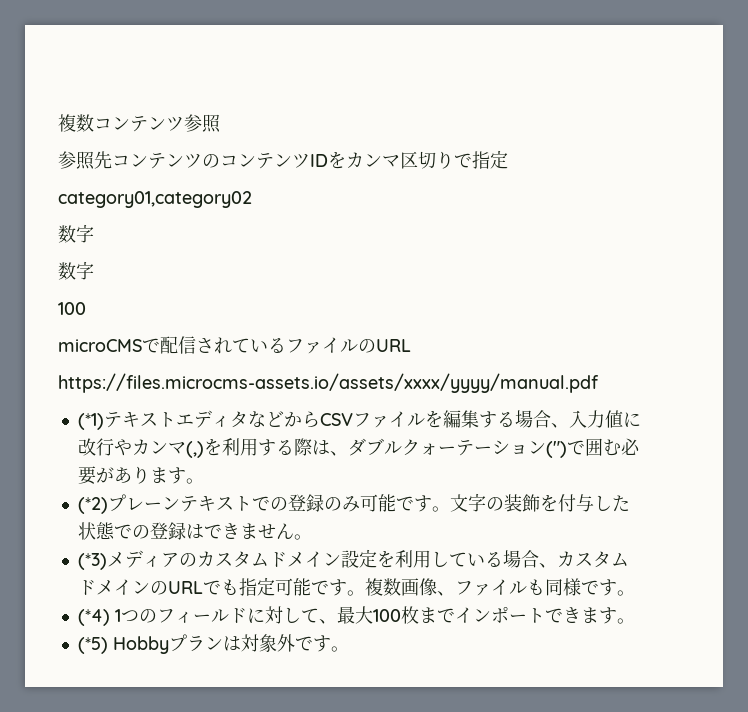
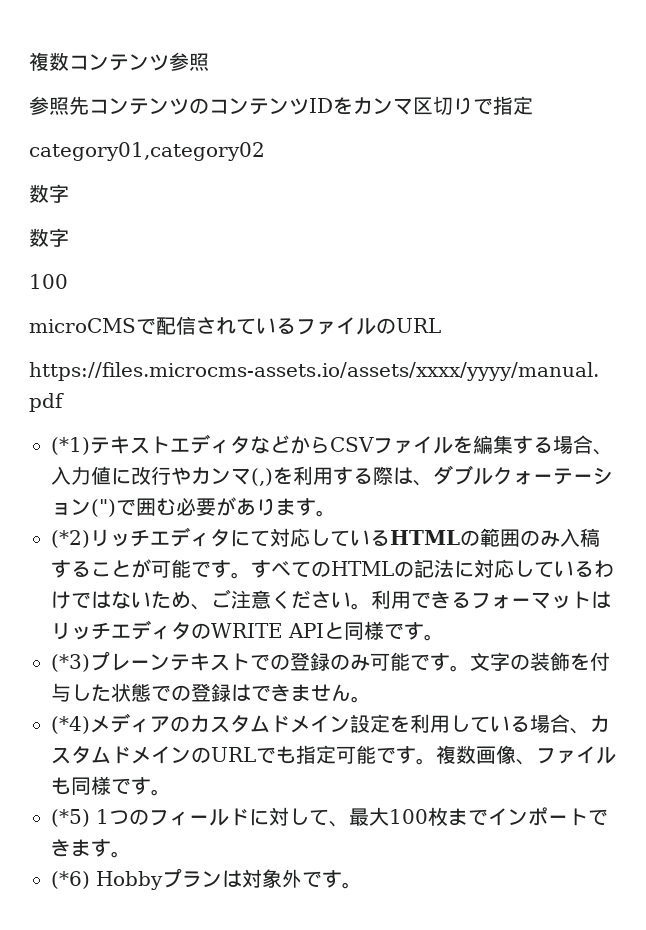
(108, 505) none -> [90,527,600,547] [51,559,614,579] [51,589,611,610] [51,620,444,641] [51,654,90,672] リッチエディタにて対応しているHTMLの範囲のみ入稿することが可能です。すべてのHTMLの記法に対応しているわけではないため、ご注意ください。利用できるフォーマットはリッチエディタのWRITE APIと同様です。 // (*3)
[77,553,107,570] (*3) -> [51,716,90,734] (*4)
[77,609,110,626] (*4) -> [51,809,90,827] (*5)
[77,637,108,654] (*5) -> [51,871,90,889] (*6)

